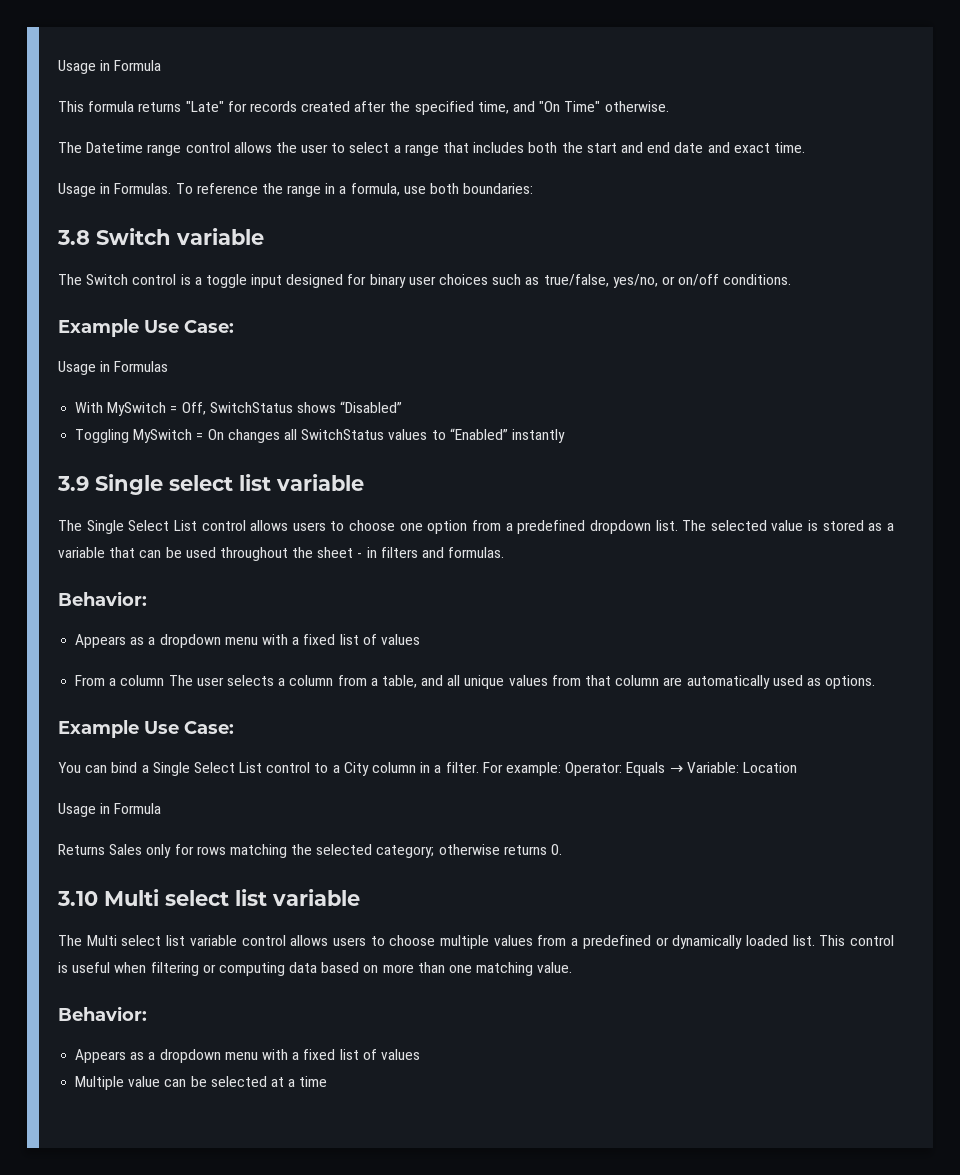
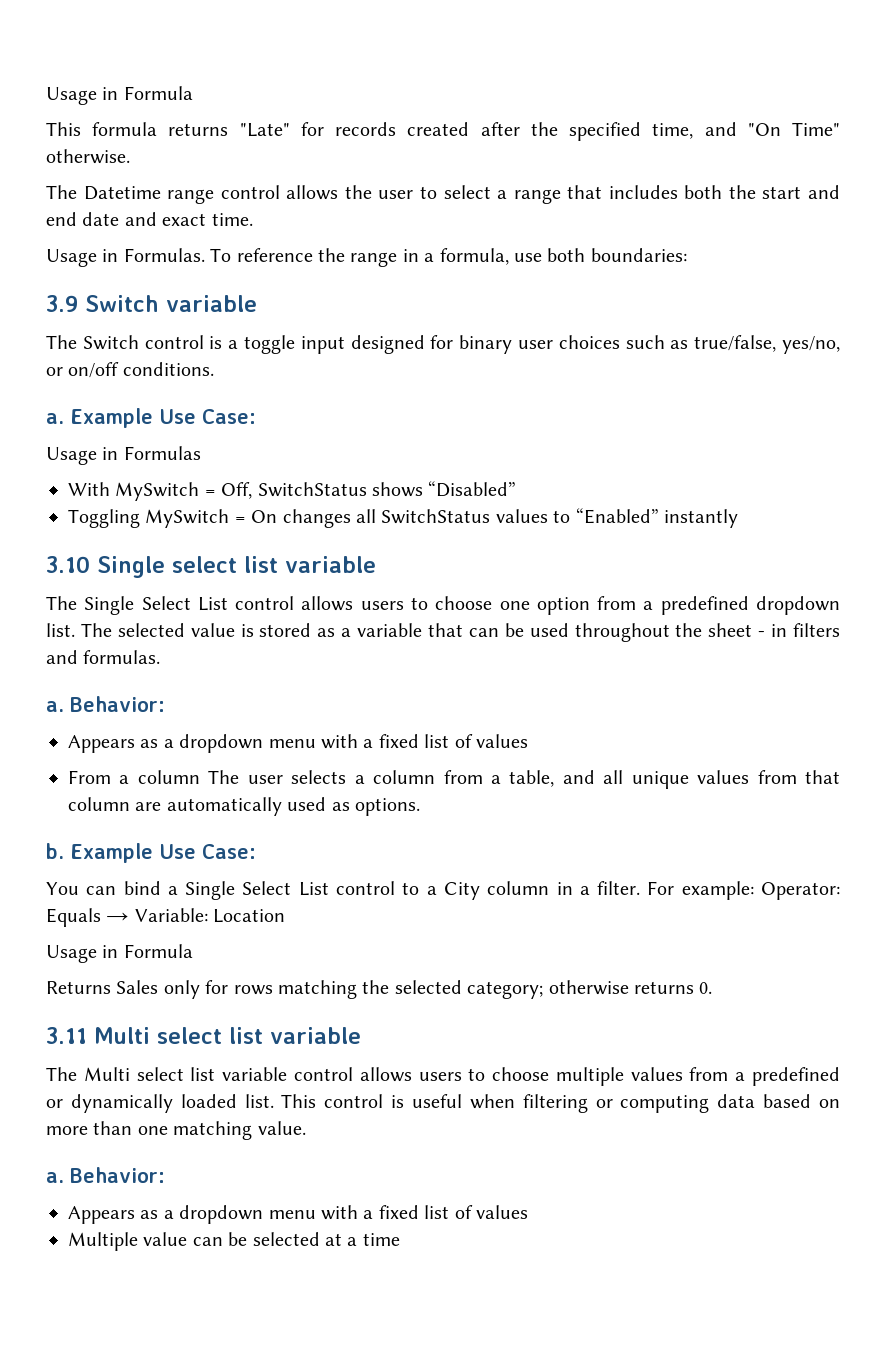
[57,230,90,245] 3.8 -> [46,295,78,312] 3.9
(792, 279) none -> [46,413,64,424] a.
[57,476,89,491] 3.9 -> [46,556,90,573] 3.10
(505, 552) none -> [46,701,64,712] a.
(876, 682) none -> [46,843,64,859] b.
[57,891,98,906] 3.10 -> [46,1027,87,1044] 3.11
(573, 967) none -> [46,1172,64,1183] a.

